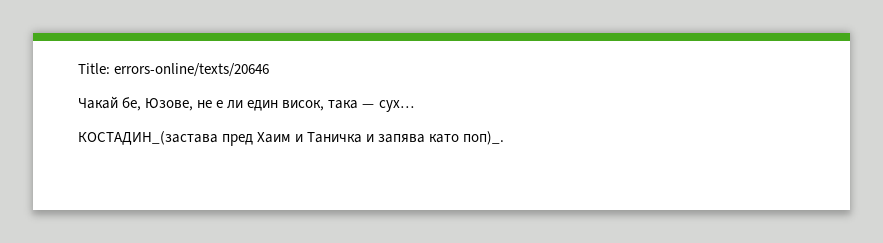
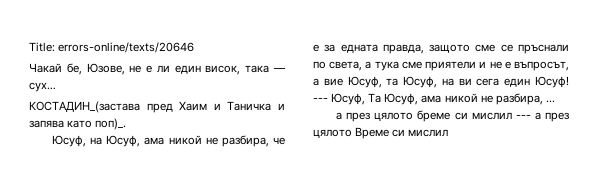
(505, 138) none -> [51,135,285,147] [313,44,569,54] [313,61,569,71] [313,76,569,88] [313,93,555,105] [335,110,569,122] [313,127,449,139] // Юсуф, на Юсуф, ама никой не разбира, че е за едната правда, защото сме се пръснали по света, а тука сме приятели и не е въпросът, а вие Юсуф, та Юсуф, на ви сега един Юсуф! --- Юсуф, Та Юсуф, ама никой не разбира, ... // а през цялото бреме си мислил --- а през цялото Време си мислил

